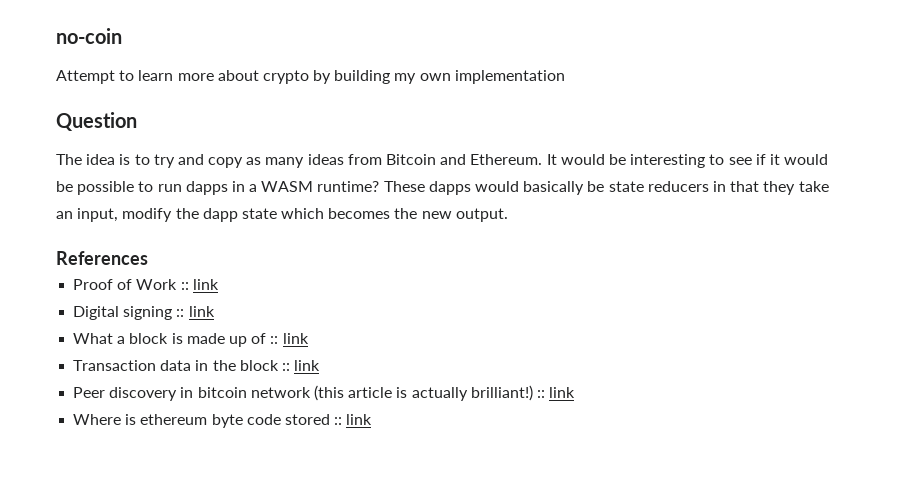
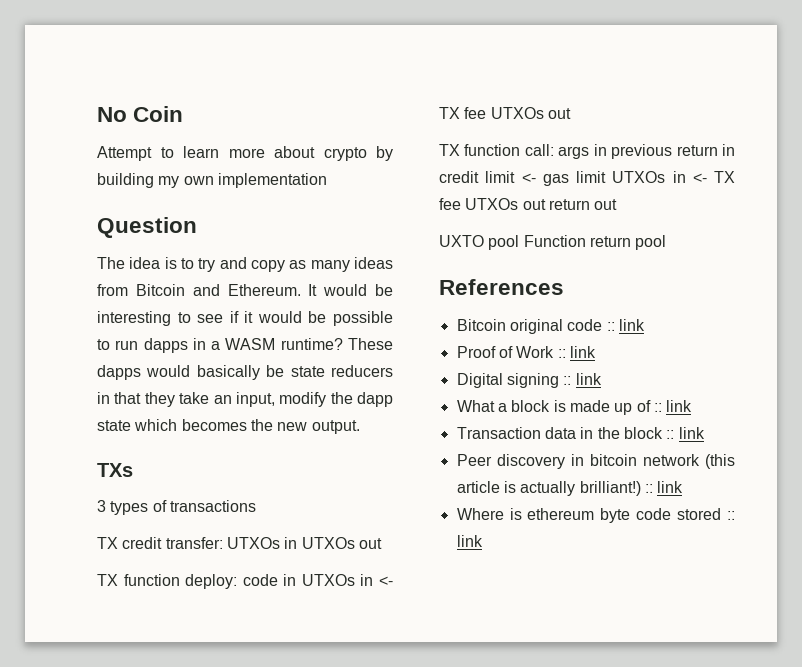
[56,28,122,44] no-coin -> [97,106,184,122] No Coin
[56,251,148,265] References -> [97,463,133,477] [97,500,256,515] [97,537,382,549] [97,574,393,589] [439,107,571,119] [439,144,735,159] [439,171,735,186] [439,198,618,210] [439,235,667,250] [439,279,564,295] [456,319,645,334] TXs // 3 types of transactions // TX credit transfer: UTXOs in UTXOs out // TX function deploy: code in UTXOs in <- TX fee UTXOs out // TX function call: args in previous return in credit limit <- gas limit UTXOs in <- TX fee UTXOs out return out // UXTO pool Function return pool // References // Bitcoin original code :: link

